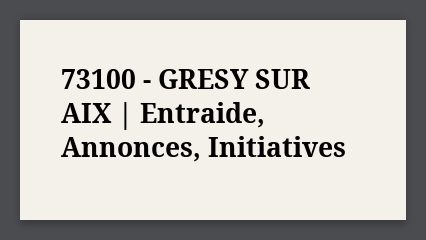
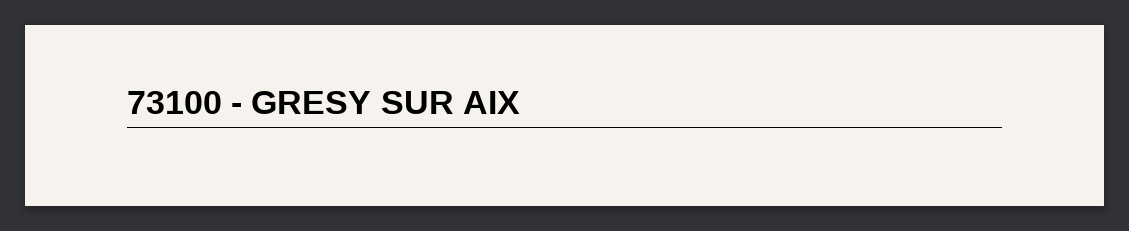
[118,102,266,130] [61,136,347,162] | Entraide, Annonces, Initiatives -> (520, 102) none

